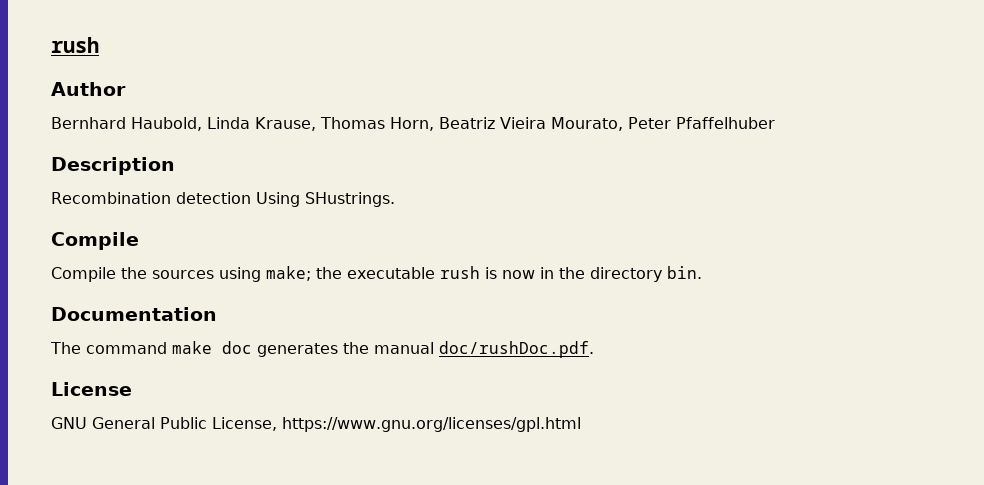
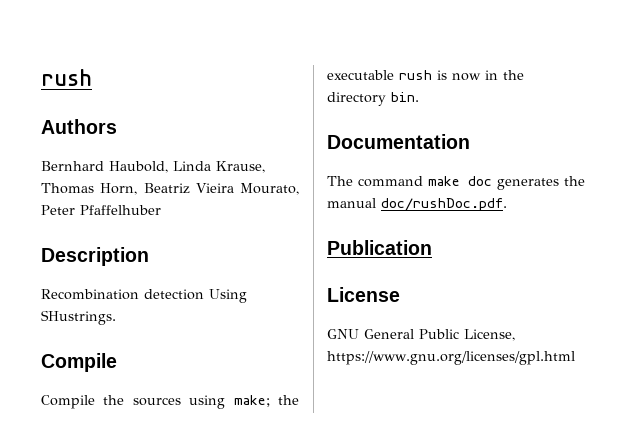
[51,82,126,96] Author -> [41,119,117,134] Authors
(594, 349) none -> [327,240,432,255] // Publication

